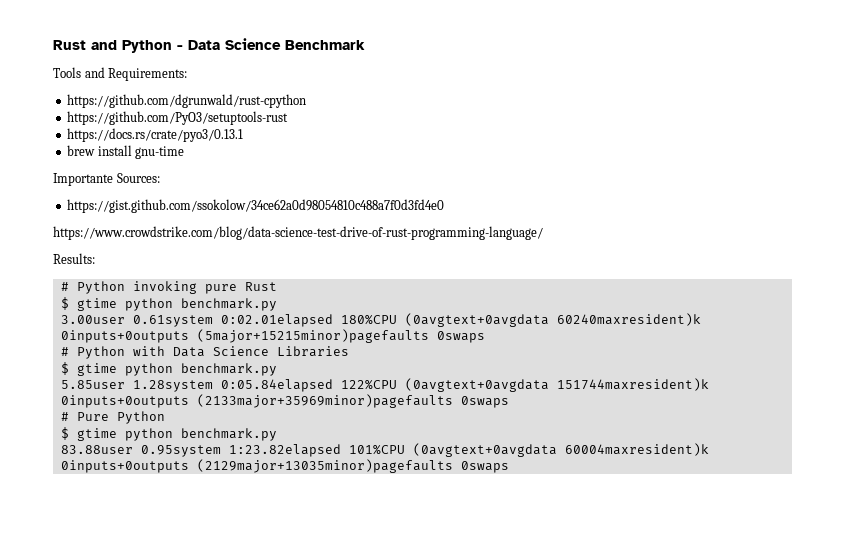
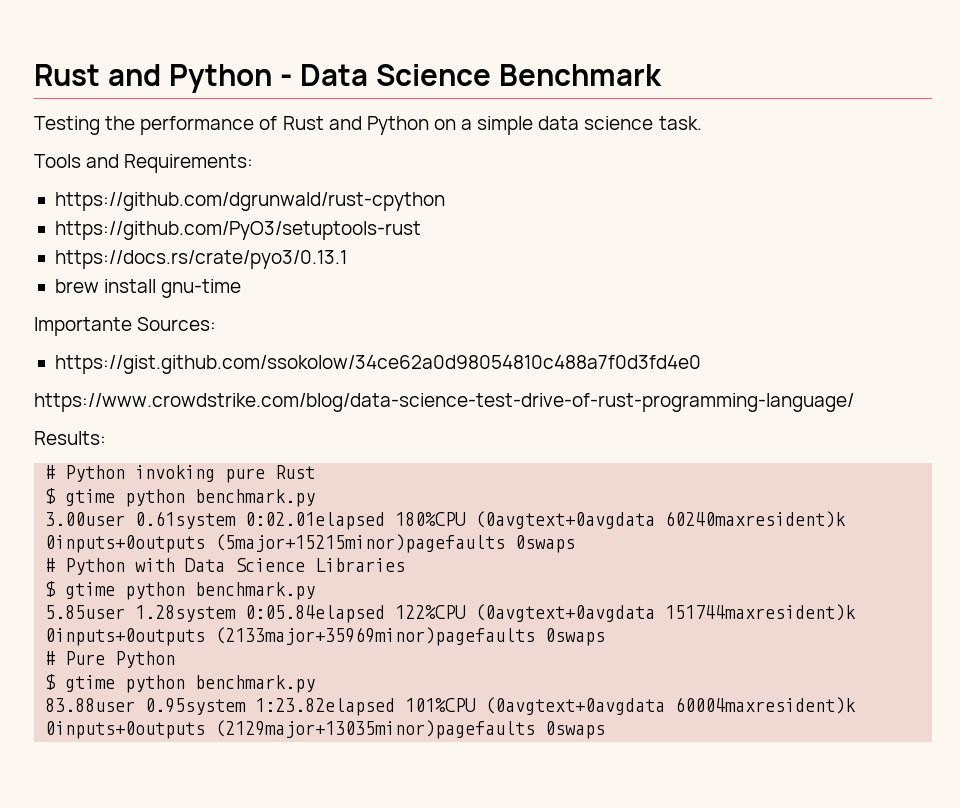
(365, 45) none -> [34,116,702,135] // Testing the performance of Rust and Python on a simple data science task.

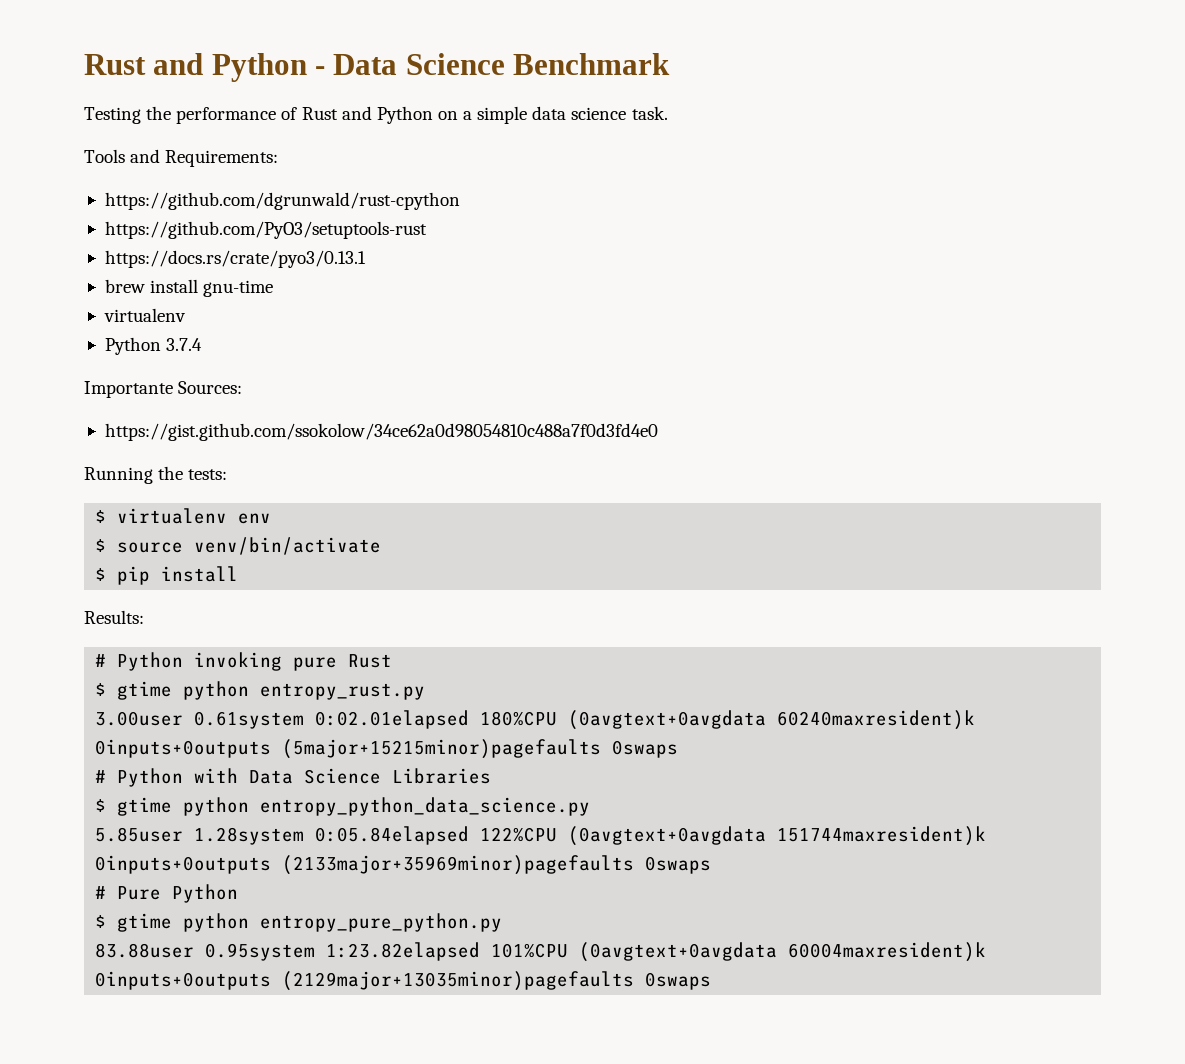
(242, 288) none -> [103,308,186,322] [104,337,203,355] // virtualenv // Python 3.7.4
[34,393,854,412] https://www.crowdstrike.com/blog/data-science-test-drive-of-rust-programming-language/ -> [84,466,228,484] [95,508,272,524] [95,537,382,555] [95,566,239,585] Running the tests: // $ virtualenv env // $ source venv/bin/activate // $ pip install
[195,489,316,507] benchmark.py -> [260,683,426,700] entropy_rust.py
[195,582,316,600] benchmark.py -> [260,797,591,816] entropy_python_data_science.py
[195,675,316,693] benchmark.py -> [260,913,503,932] entropy_pure_python.py

